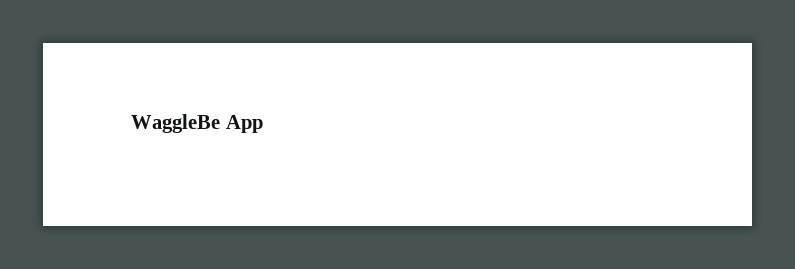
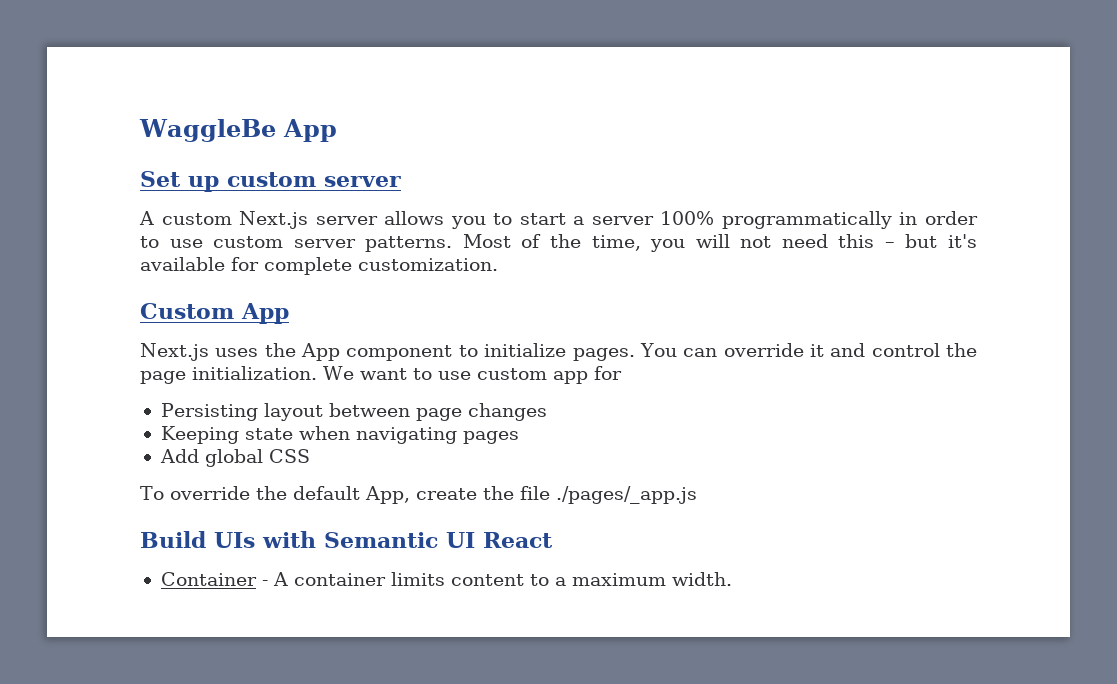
(263, 124) none -> [140,171,401,192] [139,211,979,229] [140,234,977,252] [140,257,498,275] [140,303,289,324] [140,343,978,361] [140,366,622,384] [160,403,547,421] [160,426,519,444] [159,449,310,467] [140,486,697,504] [140,531,553,548] [160,572,732,586] // Set up custom server // A custom Next.js server allows you to start a server 100% programmatically in order to use custom server patterns. Most of the time, you will not need this – but it's available for complete customization. // Custom App // Next.js uses the App component to initialize pages. You can override it and control the page initialization. We want to use custom app for // Persisting layout between page changes // Keeping state when navigating pages // Add global CSS // To override the default App, create the file ./pages/_app.js // Build UIs with Semantic UI React // Container - A container limits content to a maximum width.

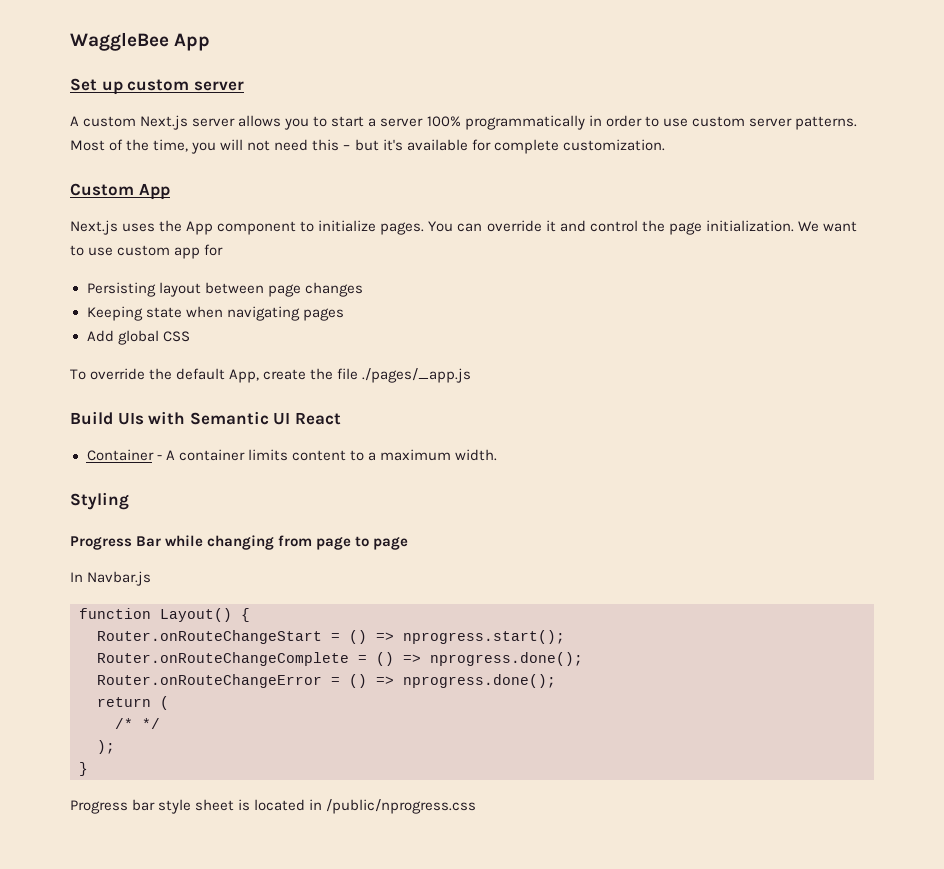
[139,119,276,142] WaggleBe -> [70,32,169,51] WaggleBee
(732, 579) none -> [70,492,129,510] [70,535,409,550] [70,571,152,586] [79,608,250,622] [97,630,565,644] [97,652,583,666] [97,674,556,688] [97,696,169,710] [115,718,160,729] [97,740,115,754] [79,762,88,776] [70,799,477,814] // Styling // Progress Bar while changing from page to page // In Navbar.js // function Layout() { // Router.onRouteChangeStart = () => nprogress.start(); // Router.onRouteChangeComplete = () => nprogress.done(); // Router.onRouteChangeError = () => nprogress.done(); // return ( // /* */ // ); // } // Progress bar style sheet is located in /public/nprogress.css

